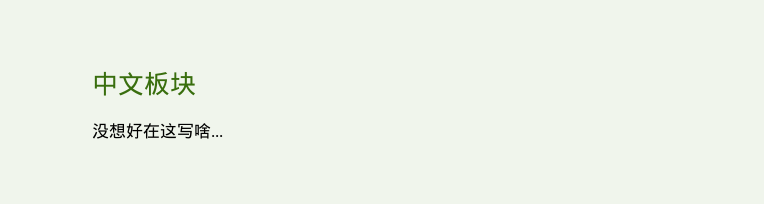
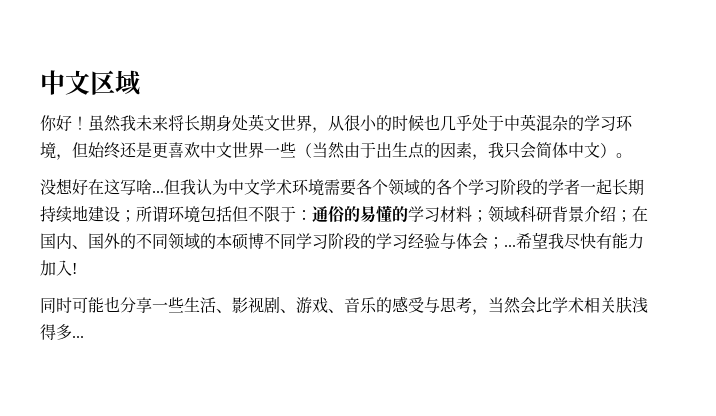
[92,71,196,96] 中文板块 -> [40,70,140,96] [40,114,633,133] [40,142,632,160] 中文区域 // 你好！虽然我未来将长期身处英文世界，从很小的时候也几乎处于中英混杂的学习环境，但始终还是更喜欢中文世界一些（当然由于出生点的因素，我只会简体中文）。
(223, 136) none -> [164,179,644,196] [40,205,648,223] [40,232,644,250] [40,260,77,276] [40,296,648,315] [40,324,84,340] 但我认为中文学术环境需要各个领域的各个学习阶段的学者一起长期持续地建设；所谓环境包括但不限于：通俗的易懂的学习材料；领域科研背景介绍；在国内、国外的不同领域的本硕博不同学习阶段的学习经验与体会；...希望我尽快有能力加入! // 同时可能也分享一些生活、影视剧、游戏、音乐的感受与思考，当然会比学术相关肤浅得多...

